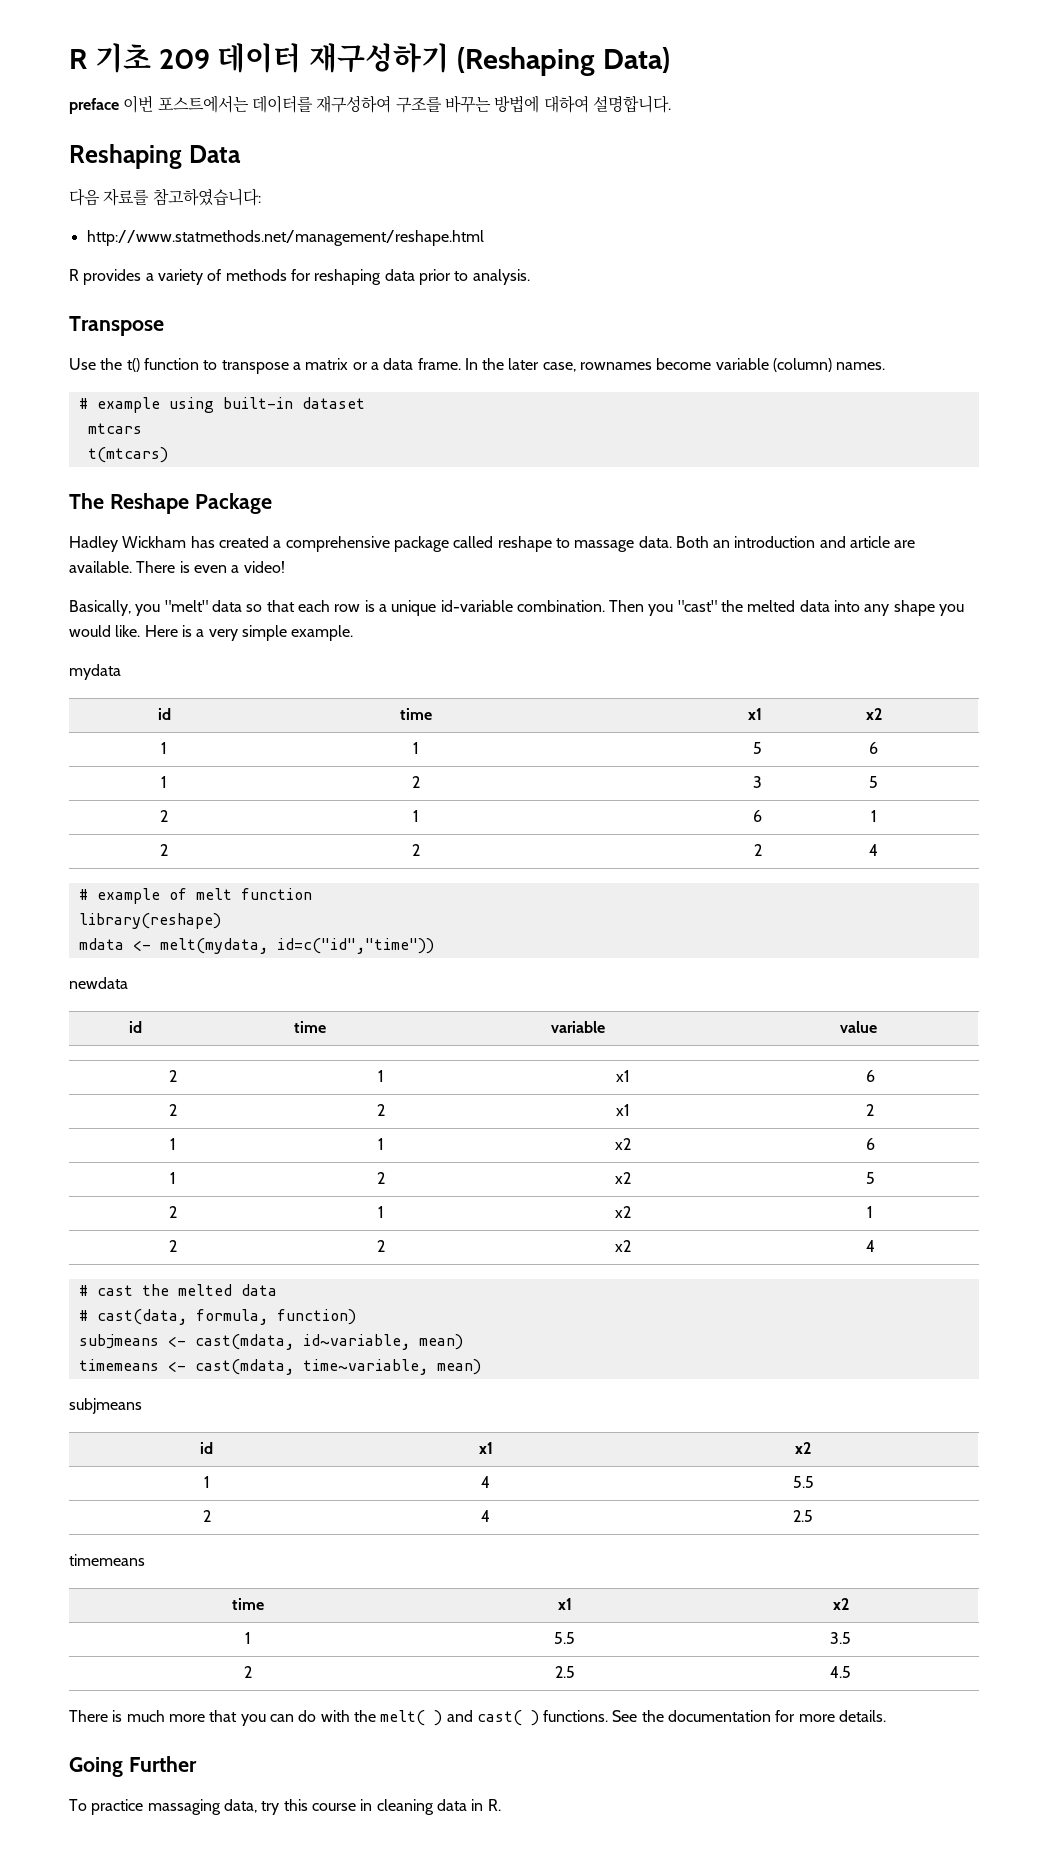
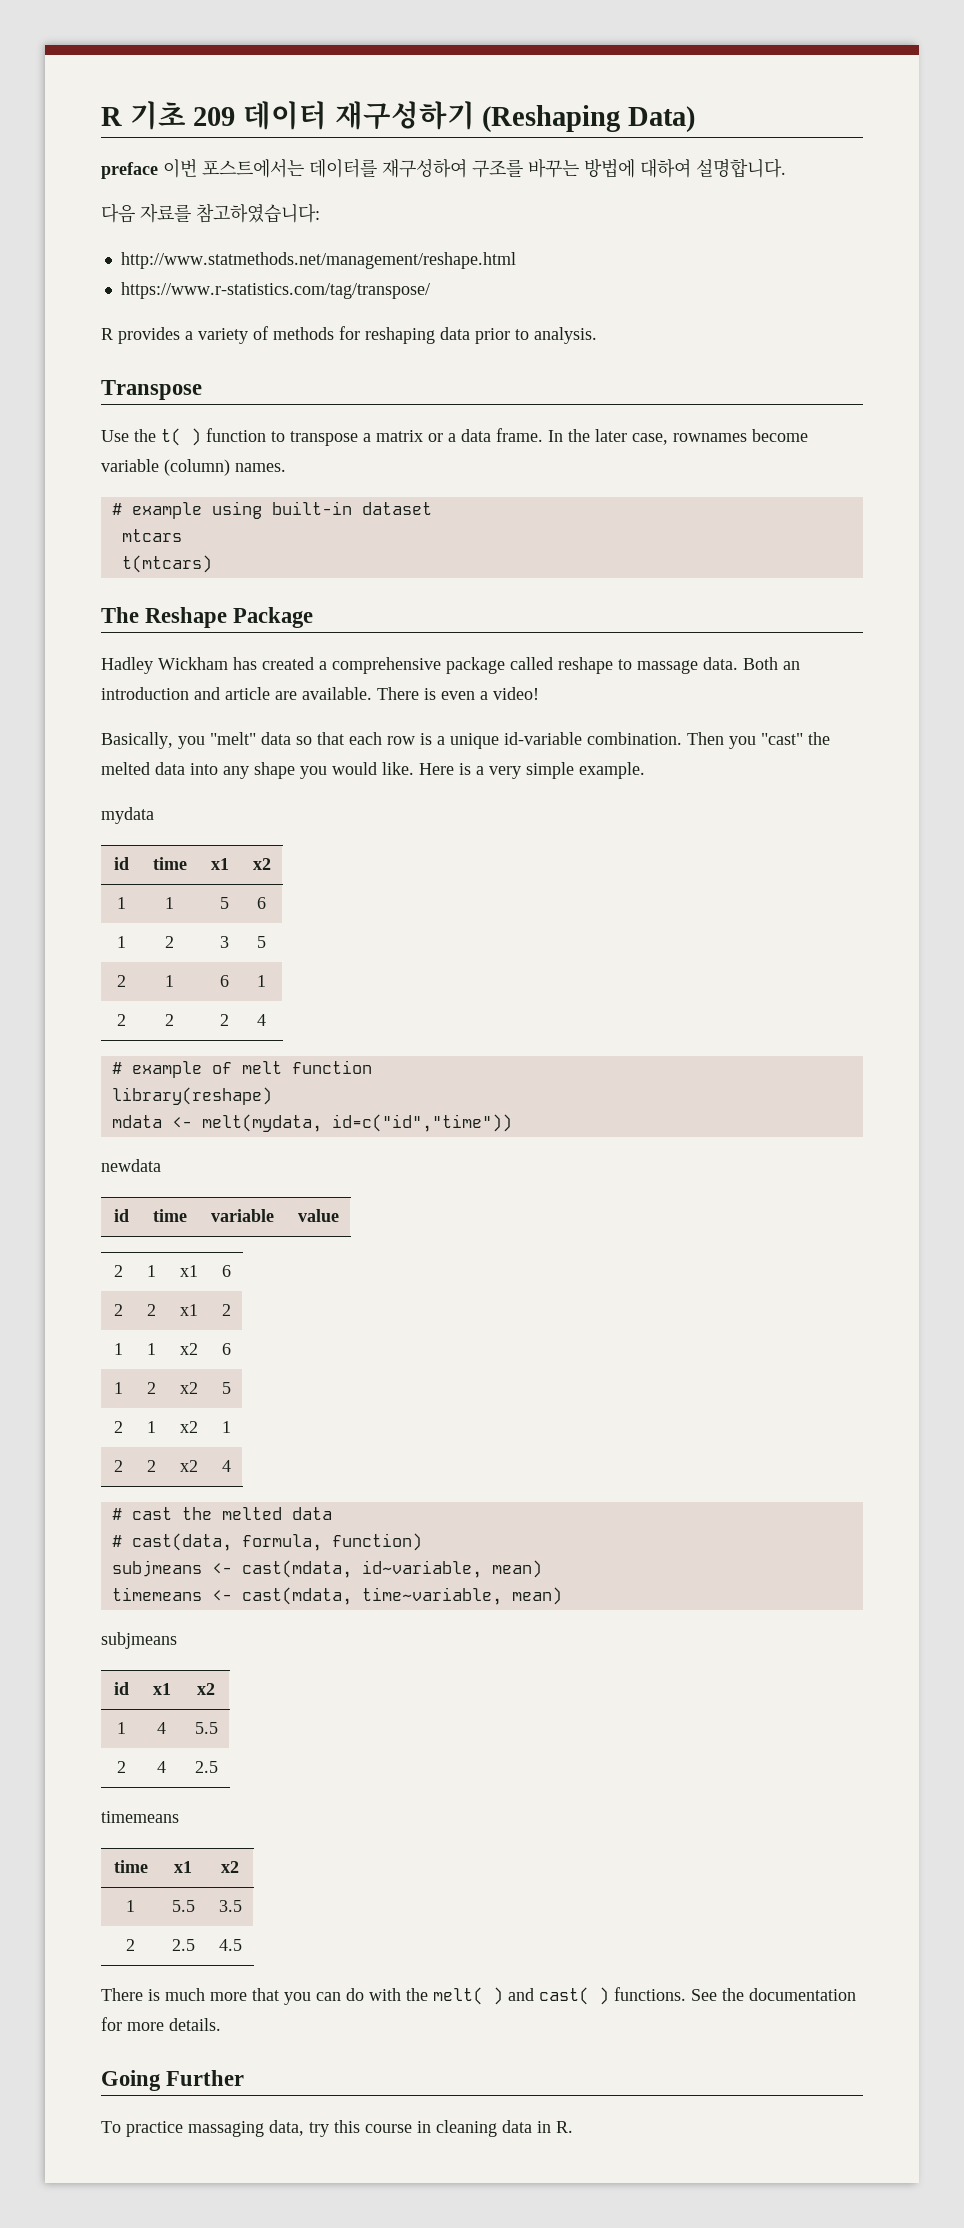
[69,144,241,169] // Reshaping Data -> (786, 168) none
(484, 238) none -> [120,282,430,299] // https://www.r-statistics.com/tag/transpose/
[126,358,140,372] t() -> [161,428,201,446] t( )

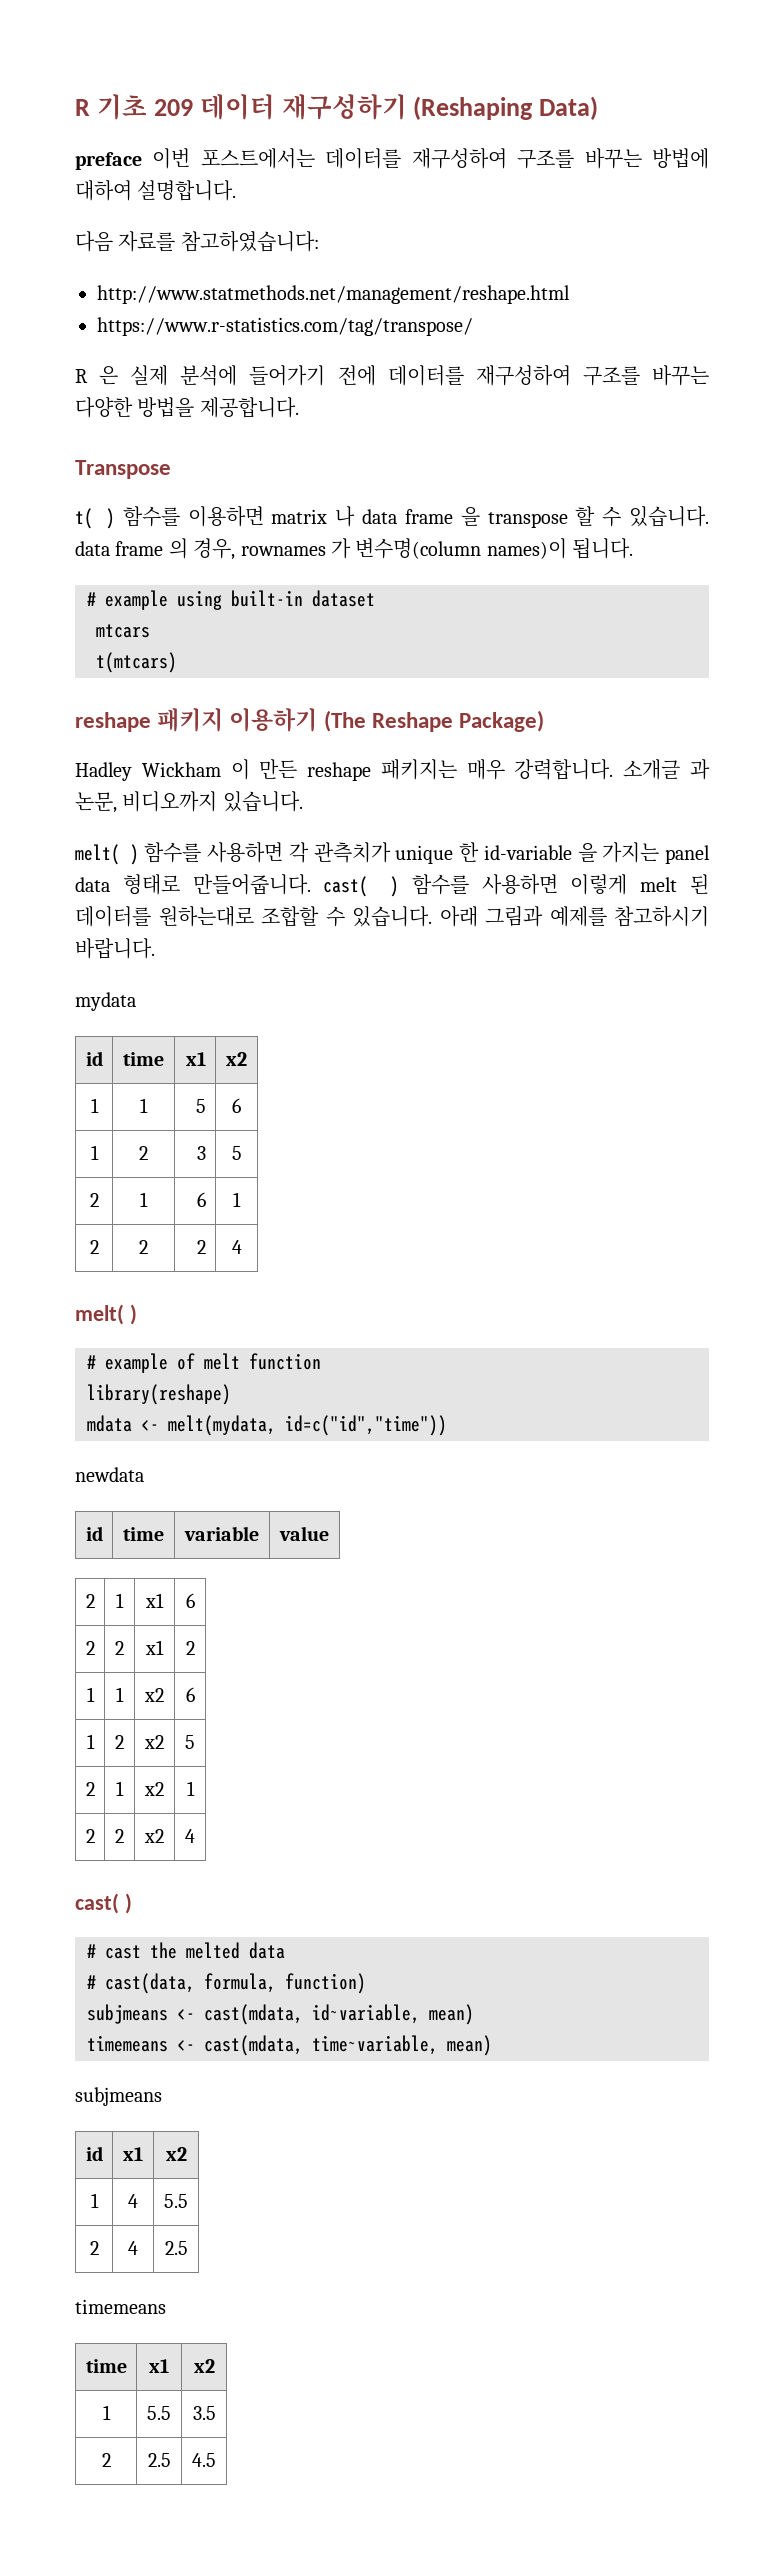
[118,326,597,344] [101,380,202,400] [101,428,808,446] [101,459,286,476] provides a variety of methods for reshaping data prior to analysis. // Transpose // Use the t( ) function to transpose a matrix or a data frame. In the later case, rownames become variable (column) names. -> [99,365,709,386] [75,397,299,418] [75,460,171,479] [75,506,709,529] [75,538,634,560] 은 실제 분석에 들어가기 전에 데이터를 재구성하여 구조를 바꾸는 다양한 방법을 제공합니다. // Transpose // t( ) 함수를 이용하면 matrix 나 data frame 을 transpose 할 수 있습니다. data frame 의 경우, rownames 가 변수명(column names)이 됩니다.
[101,607,314,628] [101,657,800,674] [101,687,539,700] [101,732,830,749] [101,762,645,779] The Reshape Package // Hadley Wickham has created a comprehensive package called reshape to massage data. Both an introduction and article are available. There is even a video! // Basically, you "melt" data so that each row is a unique id-variable combination. Then you "cast" the melted data into any shape you would like. Here is a very simple example. -> [75,708,545,732] [75,759,710,781] [75,791,303,813] [75,842,710,865] [75,874,709,897] [75,906,709,927] [75,938,155,959] reshape 패키지 이용하기 (The Reshape Package) // Hadley Wickham 이 만든 reshape 패키지는 매우 강력합니다. 소개글 과 논문, 비디오까지 있습니다. // melt( ) 함수를 사용하면 각 관측치가 unique 한 id-variable 을 가지는 panel data 형태로 만들어줍니다. cast( ) 함수를 사용하면 이렇게 melt 된 데이터를 원하는대로 조합할 수 있습니다. 아래 그림과 예제를 참고하시기 바랍니다.
(266, 1020) none -> [75,1304,137,1325] // melt( )
(231, 1466) none -> [75,1893,132,1914] // cast( )
[101,1987,856,2005] [101,2017,221,2031] [101,2070,245,2091] [101,2120,573,2137] // There is much more that you can do with the melt( ) and cast( ) functions. See the documentation for more details. // Going Further // To practice massaging data, try this course in cleaning data in R. -> (216, 2460) none

